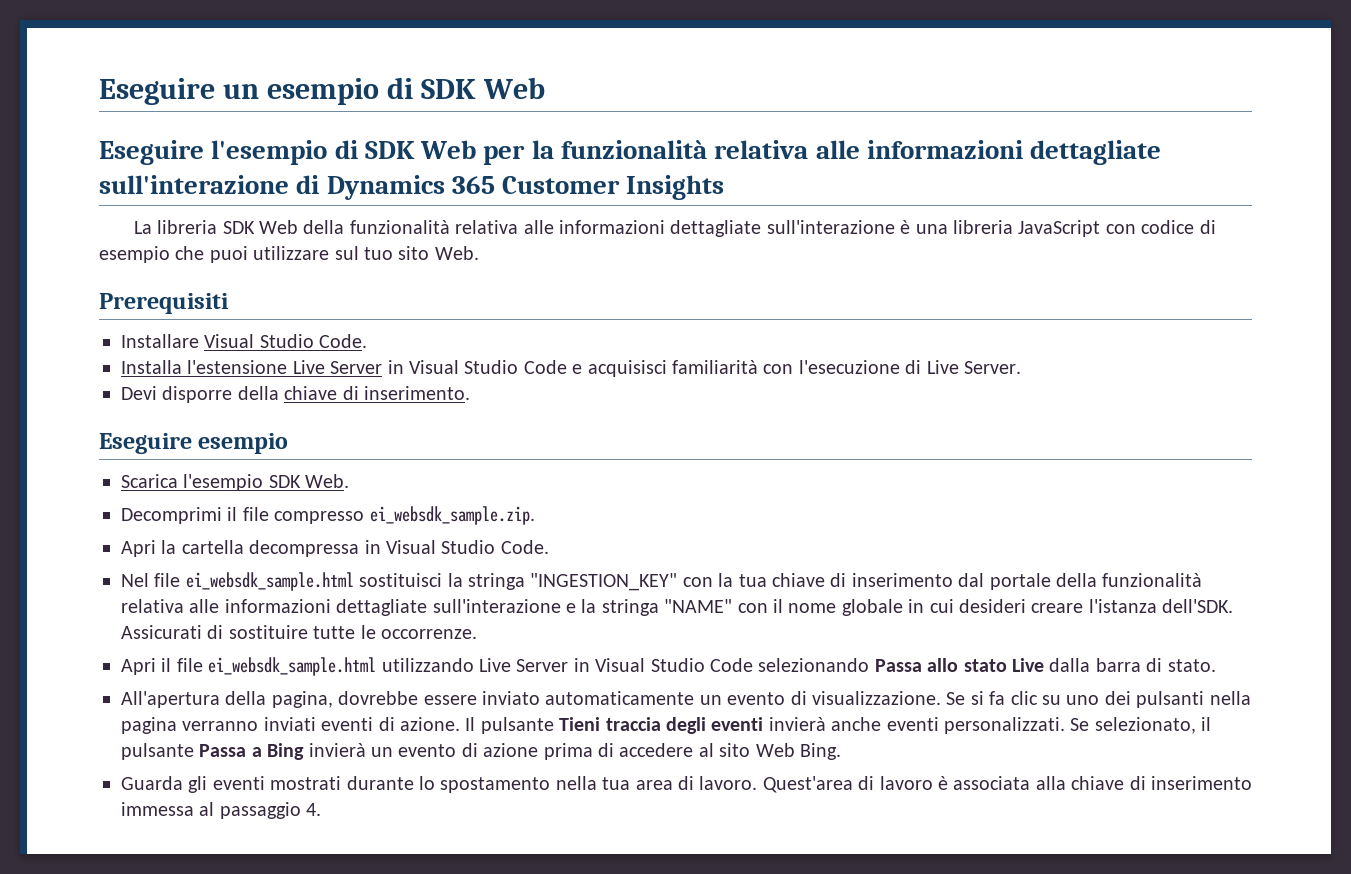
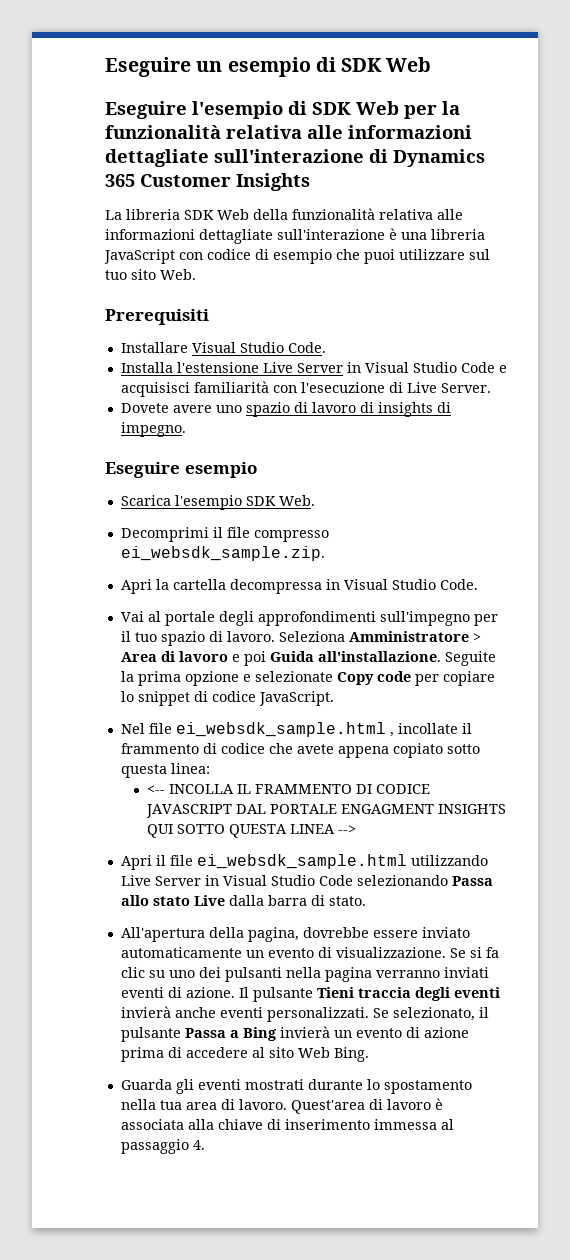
[121,386,470,403] Devi disporre della chiave di inserimento. -> [120,402,451,417] [120,422,186,437] Dovete avere uno spazio di lavoro di insights di impegno.
[121,572,1203,591] [121,599,1234,616] [121,625,477,639] Nel file ei_websdk_sample.html sostituisci la stringa "INGESTION_KEY" con la tua chiave di inserimento dal portale della funzionalità relativa alle informazioni dettagliate sull'interazione e la stringa "NAME" con il nome globale in cui desideri creare l'istanza dell'SDK. Assicurati di sostituire tutte le occorrenze. -> [120,611,498,626] [120,631,481,646] [120,651,496,666] [120,671,495,686] [120,691,334,706] [120,722,472,737] [120,743,480,758] [120,763,210,778] [147,784,431,794] [146,804,507,818] [147,824,357,838] Vai al portale degli approfondimenti sull'impegno per il tuo spazio di lavoro. Seleziona Amministratore > Area di lavoro e poi Guida all'installazione. Seguite la prima opzione e selezionate Copy code per copiare lo snippet di codice JavaScript. // Nel file ei_websdk_sample.html , incollate il frammento di codice che avete appena copiato sotto questa linea: // <-- INCOLLA IL FRAMMENTO DI CODICE JAVASCRIPT DAL PORTALE ENGAGMENT INSIGHTS QUI SOTTO QUESTA LINEA -->

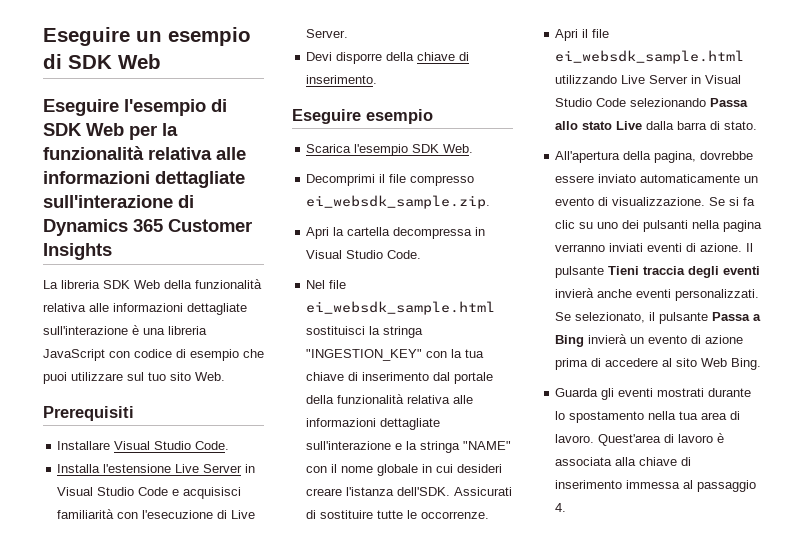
[120,402,451,417] [120,422,186,437] Dovete avere uno spazio di lavoro di insights di impegno. -> [306,52,470,64] [306,75,378,84] Devi disporre della chiave di inserimento.
[120,611,498,626] [120,631,481,646] [120,651,496,666] [120,671,495,686] [120,691,334,706] [120,722,472,737] [120,743,480,758] [120,763,210,778] [147,784,431,794] [146,804,507,818] [147,824,357,838] Vai al portale degli approfondimenti sull'impegno per il tuo spazio di lavoro. Seleziona Amministratore > Area di lavoro e poi Guida all'installazione. Seguite la prima opzione e selezionate Copy code per copiare lo snippet di codice JavaScript. // Nel file ei_websdk_sample.html , incollate il frammento di codice che avete appena copiato sotto questa linea: // <-- INCOLLA IL FRAMMENTO DI CODICE JAVASCRIPT DAL PORTALE ENGAGMENT INSIGHTS QUI SOTTO QUESTA LINEA --> -> [306,280,347,289] [306,301,496,315] [306,326,424,338] [306,349,485,361] [306,372,494,384] [306,394,474,404] [306,418,441,430] [306,441,512,453] [306,464,503,476] [306,487,513,496] [306,510,490,519] Nel file ei_websdk_sample.html sostituisci la stringa "INGESTION_KEY" con la tua chiave di inserimento dal portale della funzionalità relativa alle informazioni dettagliate sull'interazione e la stringa "NAME" con il nome globale in cui desideri creare l'istanza dell'SDK. Assicurati di sostituire tutte le occorrenze.

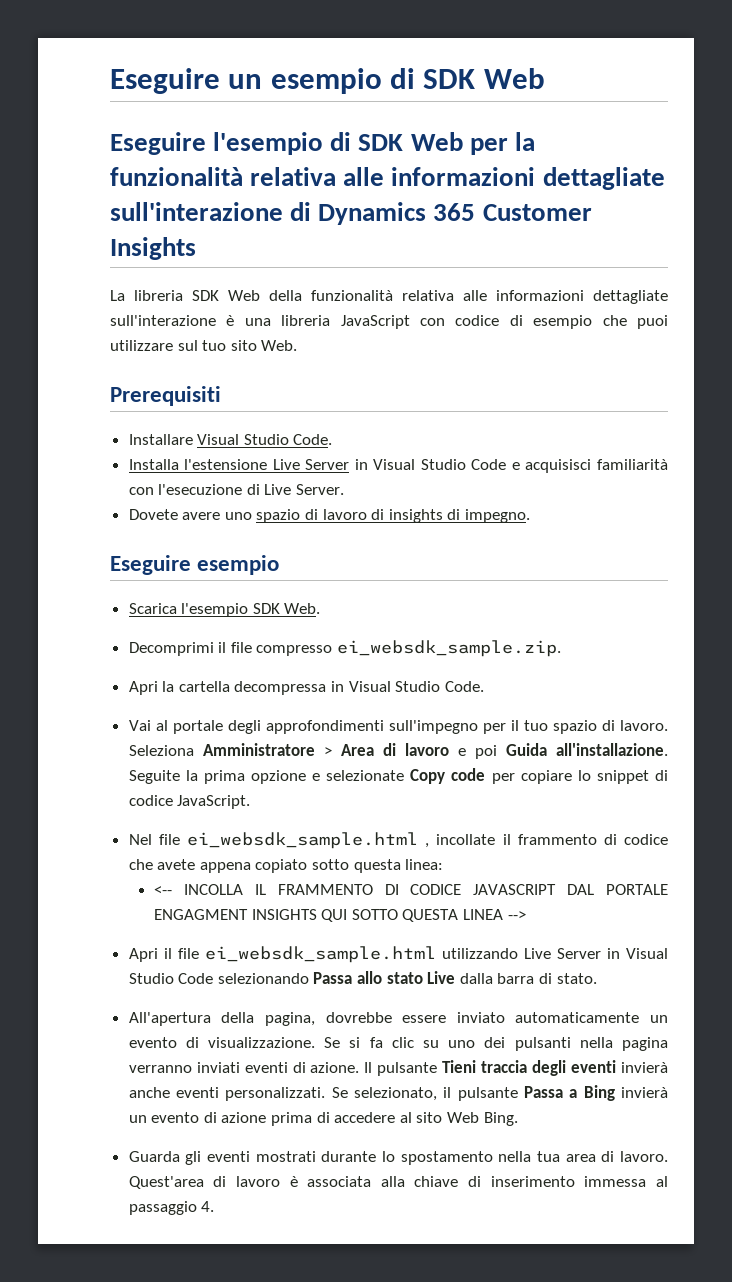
[306,52,470,64] [306,75,378,84] Devi disporre della chiave di inserimento. -> [128,509,531,523] Dovete avere uno spazio di lavoro di insights di impegno.
[306,280,347,289] [306,301,496,315] [306,326,424,338] [306,349,485,361] [306,372,494,384] [306,394,474,404] [306,418,441,430] [306,441,512,453] [306,464,503,476] [306,487,513,496] [306,510,490,519] Nel file ei_websdk_sample.html sostituisci la stringa "INGESTION_KEY" con la tua chiave di inserimento dal portale della funzionalità relativa alle informazioni dettagliate sull'interazione e la stringa "NAME" con il nome globale in cui desideri creare l'istanza dell'SDK. Assicurati di sostituire tutte le occorrenze. -> [128,720,668,734] [128,743,668,759] [128,768,668,784] [128,795,251,809] [128,832,668,849] [128,859,444,873] [154,884,668,895] [154,909,526,922] Vai al portale degli approfondimenti sull'impegno per il tuo spazio di lavoro. Seleziona Amministratore > Area di lavoro e poi Guida all'installazione. Seguite la prima opzione e selezionate Copy code per copiare lo snippet di codice JavaScript. // Nel file ei_websdk_sample.html , incollate il frammento di codice che avete appena copiato sotto questa linea: // <-- INCOLLA IL FRAMMENTO DI CODICE JAVASCRIPT DAL PORTALE ENGAGMENT INSIGHTS QUI SOTTO QUESTA LINEA -->

